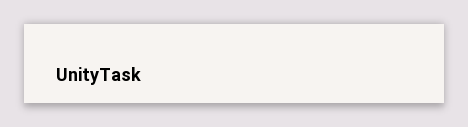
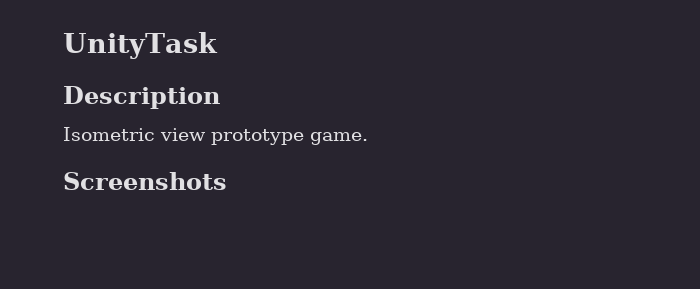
(141, 76) none -> [63,86,220,109] [63,127,368,145] [63,172,227,190] // Description // Isometric view prototype game. // Screenshots

